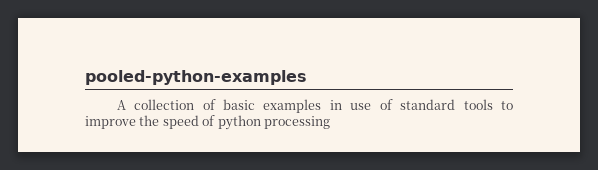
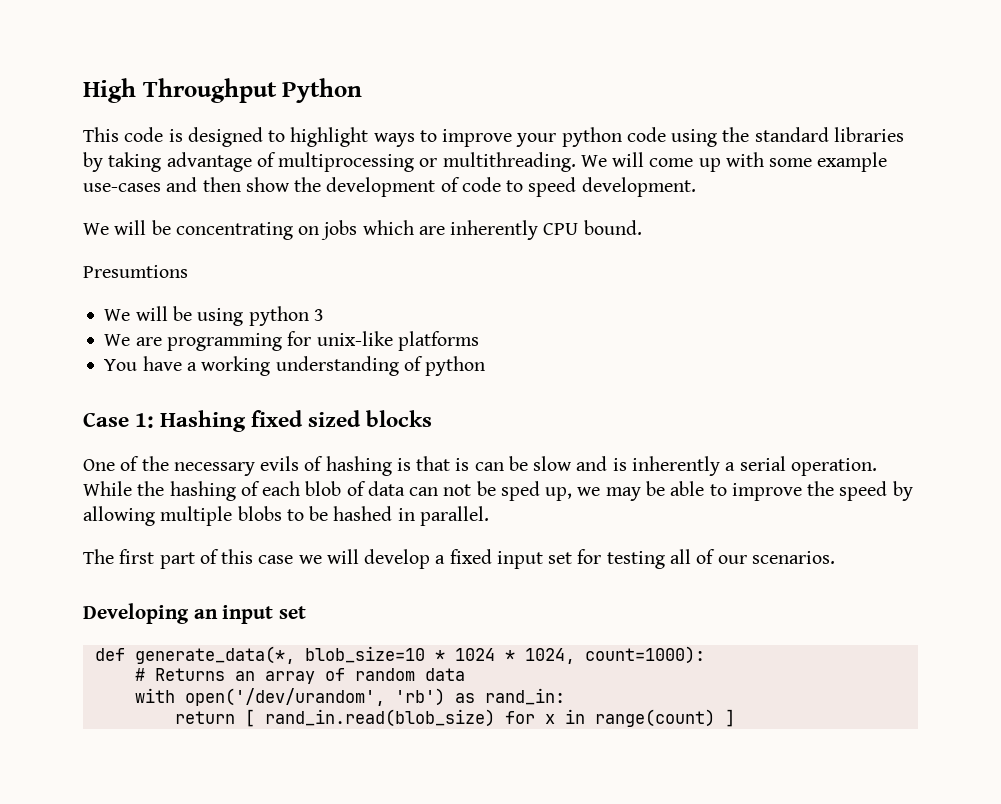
[85,70,307,85] [116,99,513,113] [85,115,330,130] pooled-python-examples // A collection of basic examples in use of standard tools to improve the speed of python processing -> [83,78,363,103] [83,127,904,147] [83,152,888,172] [83,177,696,197] [83,220,642,240] [83,265,188,278] [104,306,324,326] [104,331,479,351] [104,356,486,376] [83,410,433,432] [83,456,877,476] [83,481,913,501] [83,506,489,526] [83,549,835,569] [83,603,307,624] [94,646,705,664] [134,668,465,684] [134,688,565,706] [174,709,735,727] High Throughput Python // This code is designed to highlight ways to improve your python code using the standard libraries by taking advantage of multiprocessing or multithreading. We will come up with some example use-cases and then show the development of code to speed development. // We will be concentrating on jobs which are inherently CPU bound. // Presumtions // We will be using python 3 // We are programming for unix-like platforms // You have a working understanding of python // Case 1: Hashing fixed sized blocks // One of the necessary evils of hashing is that is can be slow and is inherently a serial operation. While the hashing of each blob of data can not be sped up, we may be able to improve the speed by allowing multiple blobs to be hashed in parallel. // The first part of this case we will develop a fixed input set for testing all of our scenarios. // Developing an input set // def generate_data(*, blob_size=10 * 1024 * 1024, count=1000): // # Returns an array of random data // with open('/dev/urandom', 'rb') as rand_in: // return [ rand_in.read(blob_size) for x in range(count) ]

